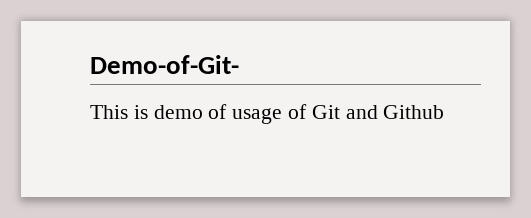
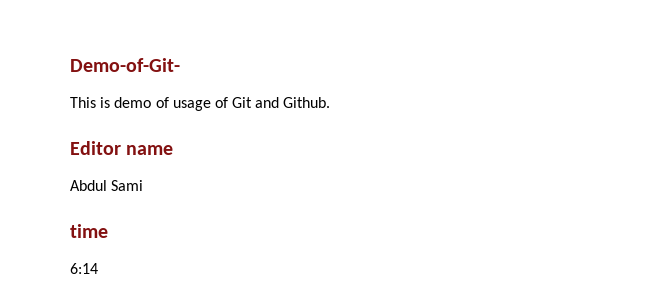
[383,105,445,119] Github -> [283,97,331,108] [70,141,174,155] [70,180,144,191] [70,224,108,238] [70,263,98,274] Github. // Editor name // Abdul Sami // time // 6:14

